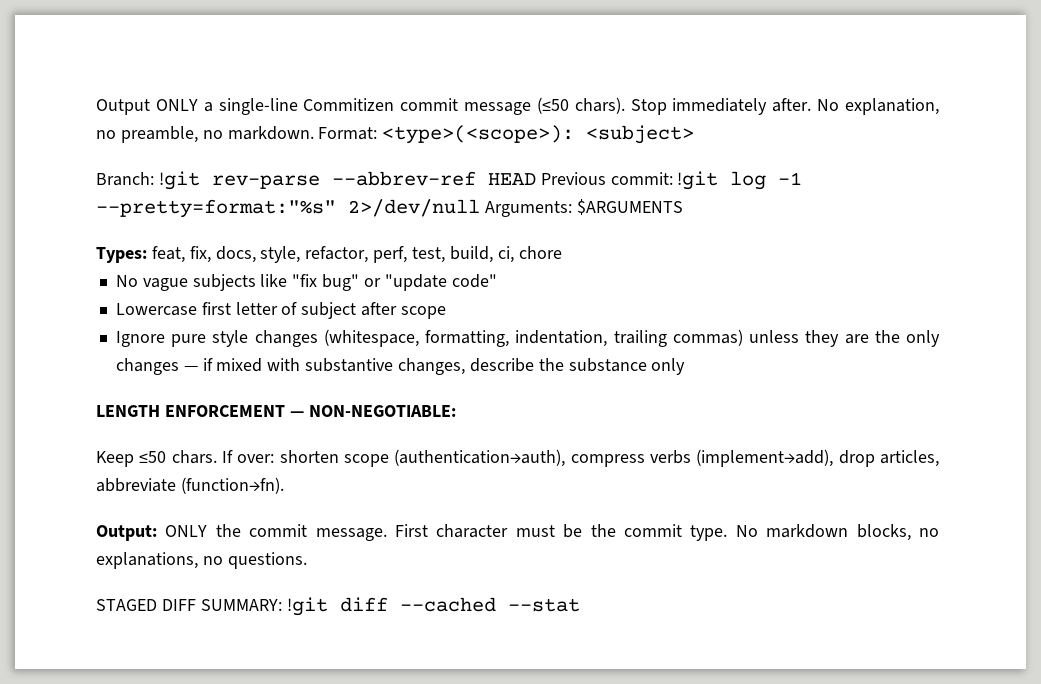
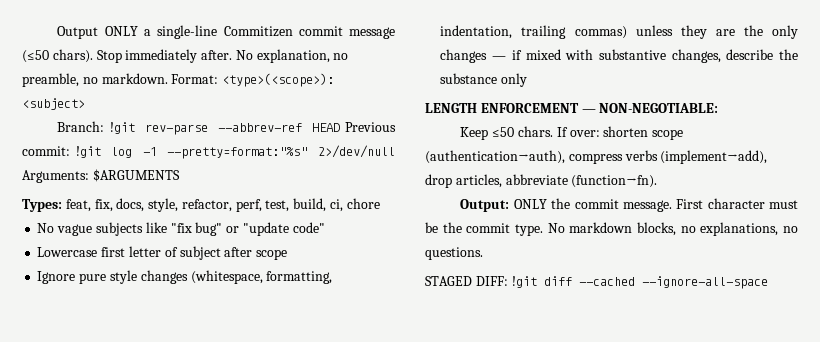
[161,599,282,611] DIFF SUMMARY: -> [475,276,508,286] DIFF:
[507,598,580,612] --stat -> [641,276,768,289] --ignore-all-space

